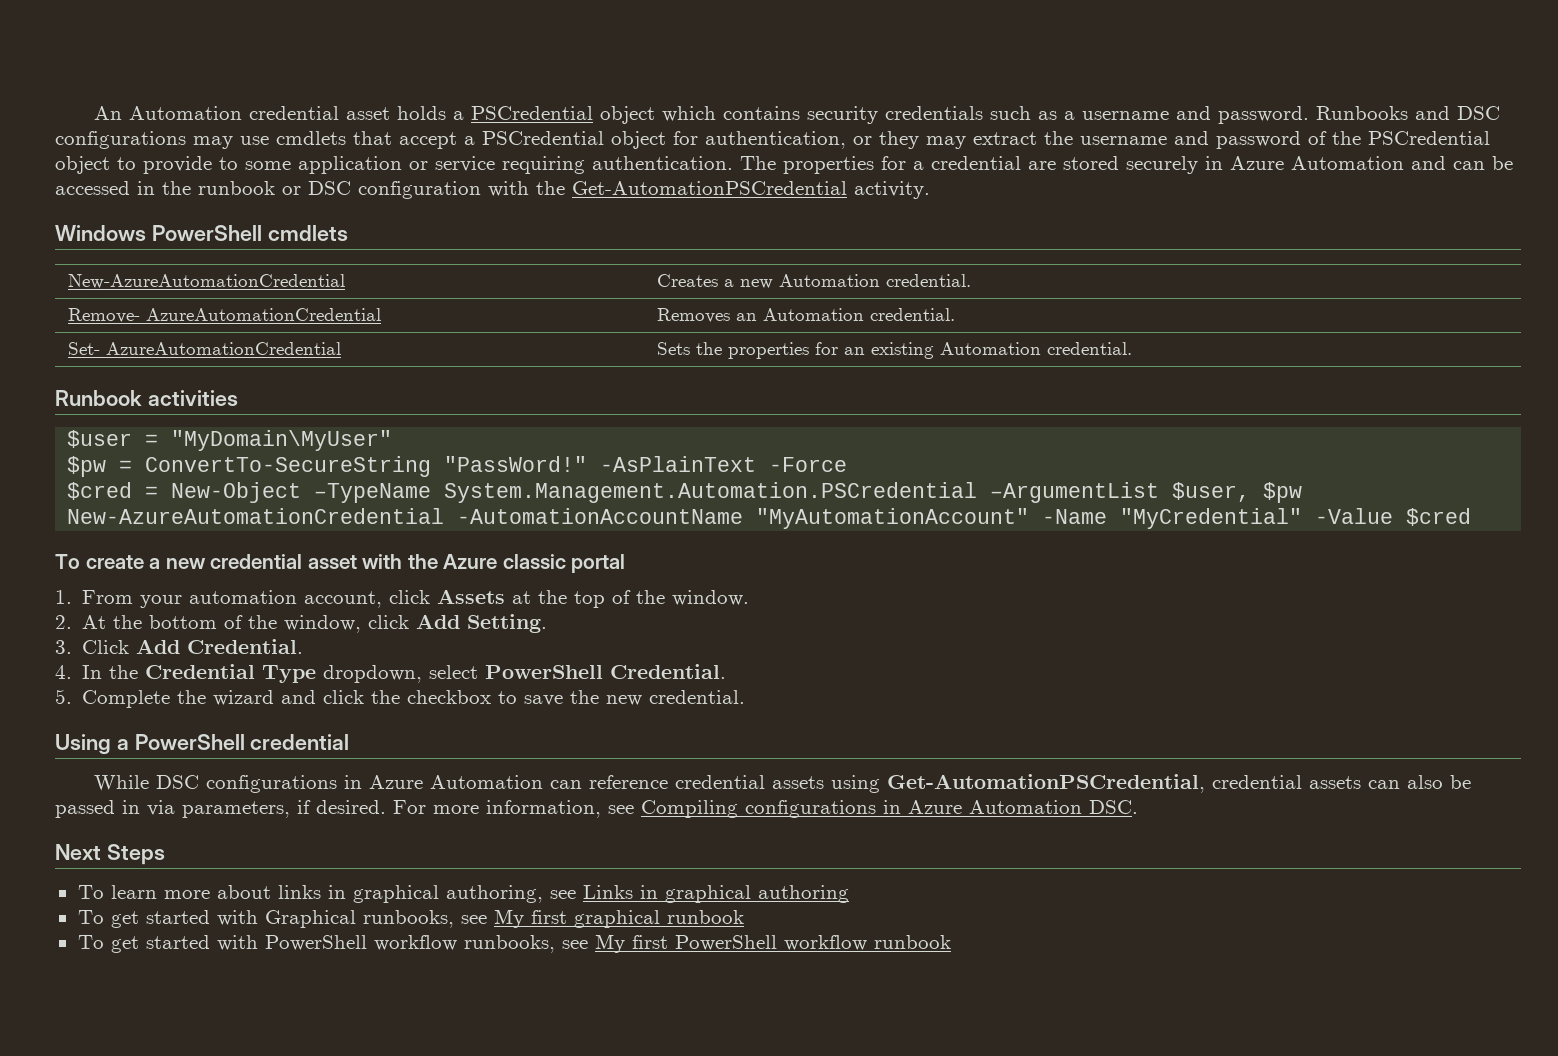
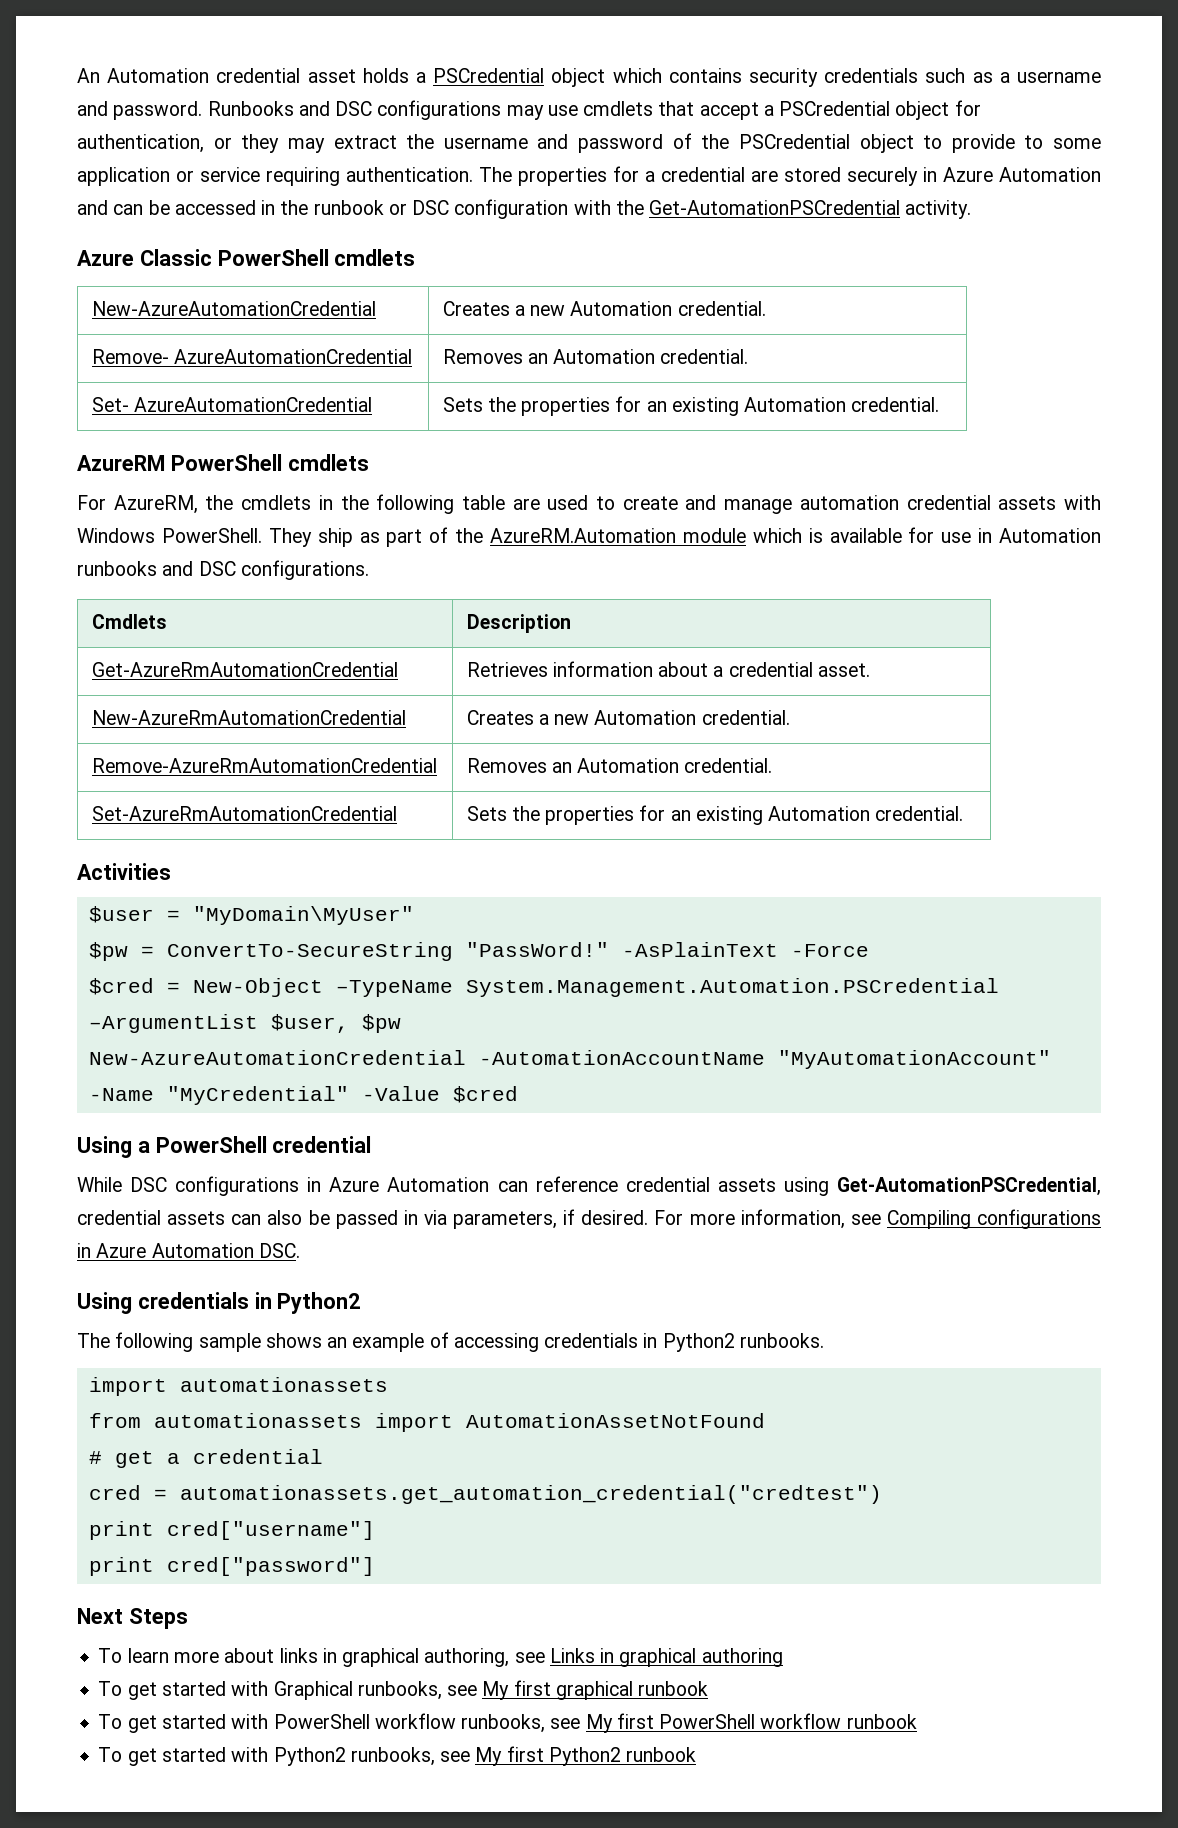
[55,225,146,241] Windows -> [77,249,212,266] Azure Classic
[55,390,238,406] Runbook activities -> [77,454,369,471] [77,494,1102,514] [77,527,1101,547] [77,560,369,580] [91,614,167,629] [466,614,571,633] [91,662,398,677] [466,661,870,677] [91,710,406,725] [466,710,790,725] [91,758,437,773] [466,758,773,773] [91,806,397,821] [466,805,964,825] [77,863,171,880] AzureRM PowerShell cmdlets // For AzureRM, the cmdlets in the following table are used to create and manage automation credential assets with Windows PowerShell. They ship as part of the AzureRM.Automation module which is available for use in Automation runbooks and DSC configurations. // Cmdlets | Description // Get-AzureRmAutomationCredential | Retrieves information about a credential asset. // New-AzureRmAutomationCredential | Creates a new Automation credential. // Remove-AzureRmAutomationCredential | Removes an Automation credential. // Set-AzureRmAutomationCredential | Sets the properties for an existing Automation credential. // Activities
[55,554,626,573] [55,589,750,608] [55,614,548,633] [55,639,304,654] [55,664,727,683] [55,689,746,708] // To create a new credential asset with the Azure classic portal // 1. From your automation account, click Assets at the top of the window. // 2. At the bottom of the window, click Add Setting. // 3. Click Add Credential. // 4. In the Credential Type dropdown, select PowerShell Credential. // 5. Complete the wizard and click the checkbox to save the new credential. -> (518, 1094) none
(1138, 807) none -> [77,1292,361,1314] [77,1332,824,1352] [88,1377,388,1396] [88,1413,765,1432] [88,1449,323,1468] [88,1485,882,1504] [88,1521,375,1540] [88,1557,375,1576] // Using credentials in Python2 // The following sample shows an example of accessing credentials in Python2 runbooks. // import automationassets // from automationassets import AutomationAssetNotFound // # get a credential // cred = automationassets.get_automation_credential("credtest") // print cred["username"] // print cred["password"]
(951, 942) none -> [98,1746,697,1766] // To get started with Python2 runbooks, see My first Python2 runbook

